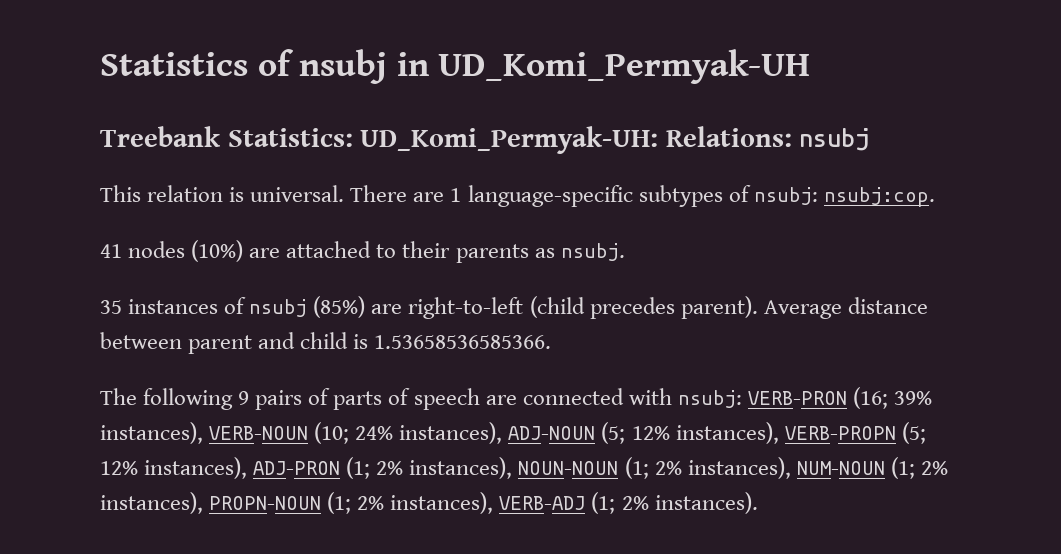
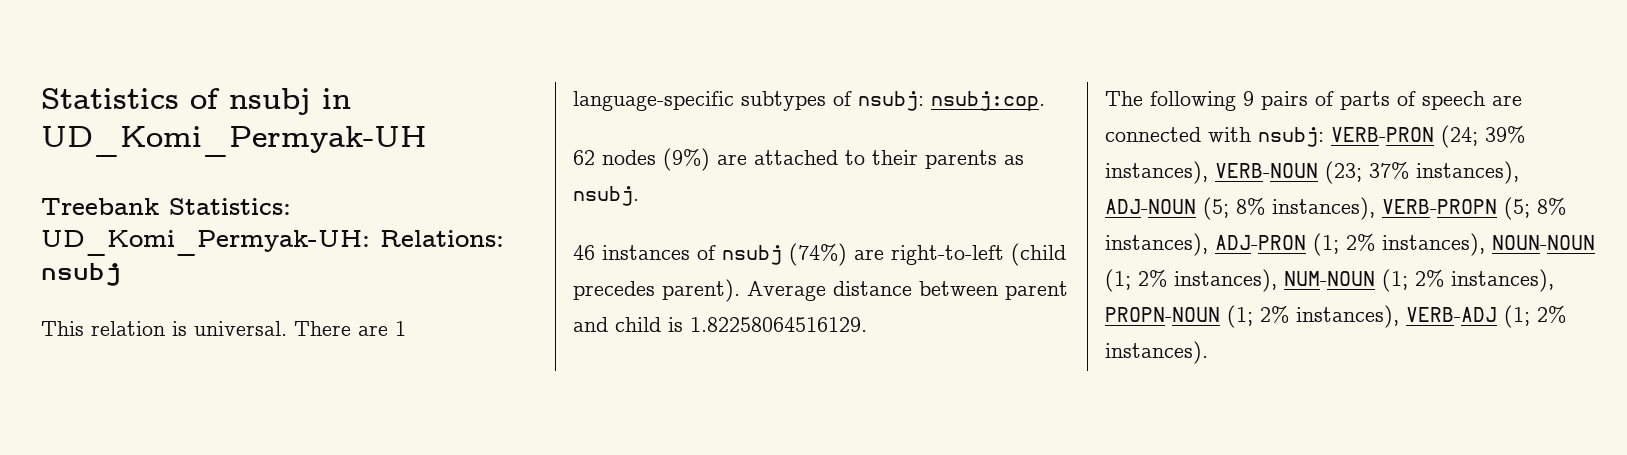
[100,240,244,262] 41 nodes (10%) -> [573,148,710,171] 62 nodes (9%)
[100,300,122,314] 35 -> [573,245,595,260] 46
[313,296,366,318] (85%) -> [789,243,847,266] (74%)
[374,335,552,349] 1.53658536585366. -> [690,317,867,332] 1.82258064516129.
[852,387,888,409] (16; -> [1441,125,1478,148] (24;
[314,422,394,444] (10; 24% -> [1325,161,1409,184] (23; 37%
[631,426,670,440] 12% -> [1236,197,1265,215] 8%
[100,461,138,475] 12% -> [1537,197,1566,215] 8%

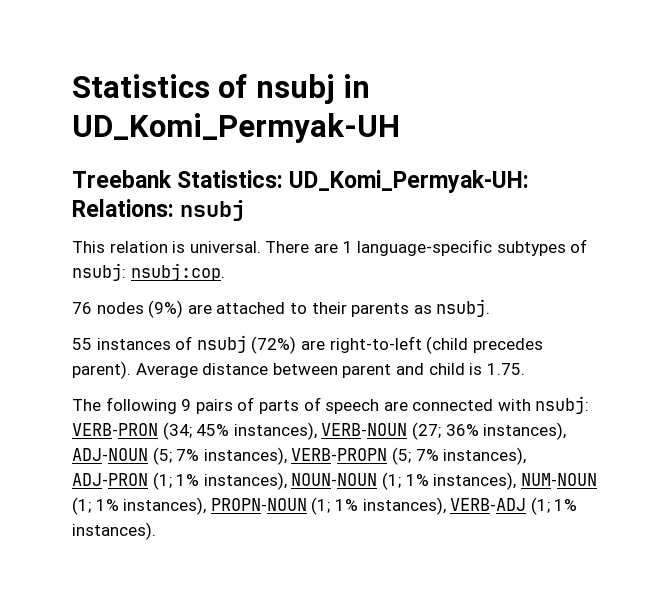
[573,150,595,165] 62 -> [72,302,92,314] 76
[573,245,595,260] 46 -> [72,338,92,350] 55
[789,243,847,266] (74%) -> [251,336,297,354] (72%)
[690,317,867,332] 1.82258064516129. -> [486,363,525,375] 1.75.
[1441,125,1525,148] [1105,161,1409,184] (24; 39% instances), VERB-NOUN (23; 37% -> [162,422,479,440] (34; 45% instances), VERB-NOUN (27; 36%
[1236,197,1265,215] 8% -> [176,449,200,461] 7%
[1537,197,1566,215] 8% -> [415,449,439,461] 7%
[1346,233,1375,251] 2% -> [176,474,200,486] 1%
[1138,269,1167,287] 2% -> [405,474,429,486] 1%
[1415,269,1444,287] 2% -> [95,499,119,511] 1%
[1260,305,1289,323] 2% -> [334,499,358,511] 1%
[1537,305,1566,323] 2% -> [554,499,578,511] 1%

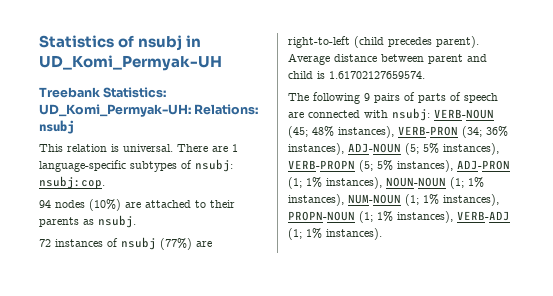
[72,300,184,318] 76 nodes (9%) -> [39,199,121,211] 94 nodes (10%)
[72,338,92,350] 55 -> [39,239,51,247] 72
[251,336,297,354] (72%) -> [160,238,192,250] (77%)
[486,363,525,375] 1.75. -> [329,71,425,79] 1.61702127659574.
[72,422,441,440] VERB-PRON (34; 45% instances), VERB-NOUN (27; -> [434,109,494,119] [288,126,482,138] VERB-NOUN (45; 48% instances), VERB-PRON (34;
[176,449,200,461] 7% -> [423,143,439,154] 5%
[415,449,439,461] 7% -> [377,160,393,171] 5%

